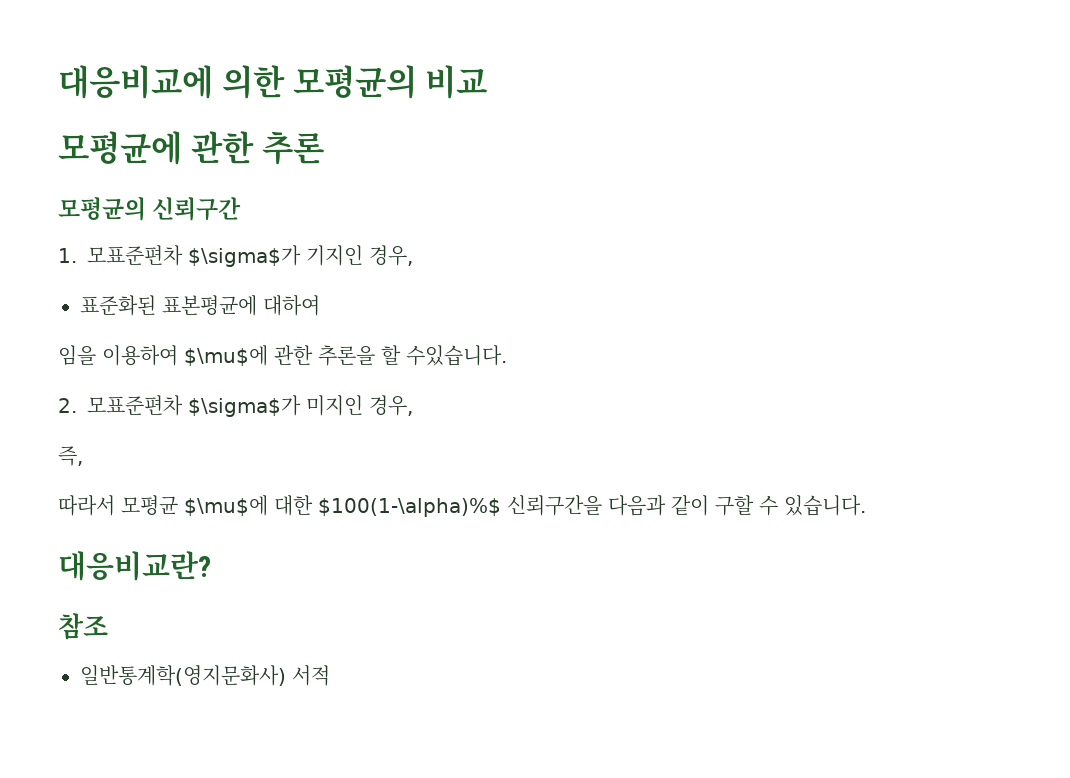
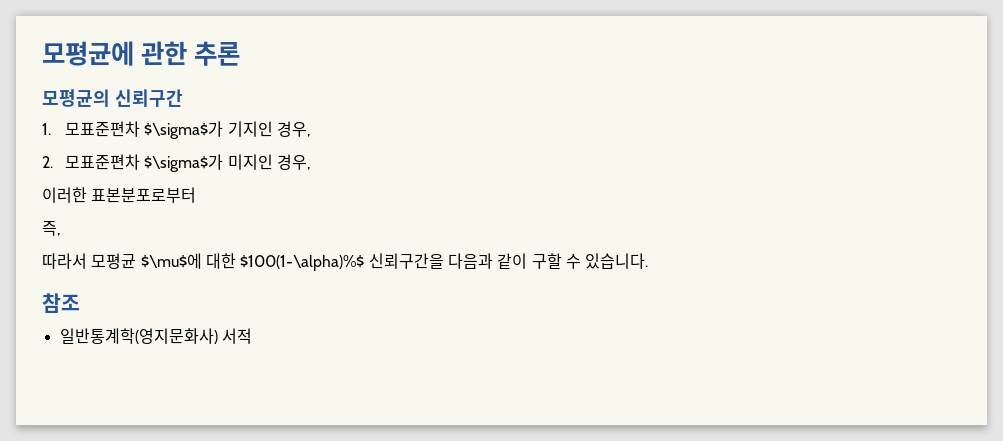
[58,65,488,99] 대응비교에 의한 모평균의 비교 // -> (42, 53) none
[80,295,320,316] [58,345,507,366] // 표준화된 표본평균에 대하여 // 임을 이용하여 $\mu$에 관한 추론을 할 수있습니다. -> (310, 129) none
(413, 405) none -> [42,187,197,203] // 이러한 표본분포로부터
[58,551,211,581] // 대응비교란? -> (649, 261) none

